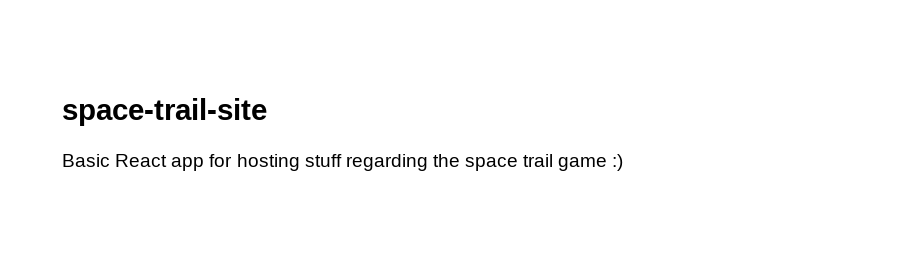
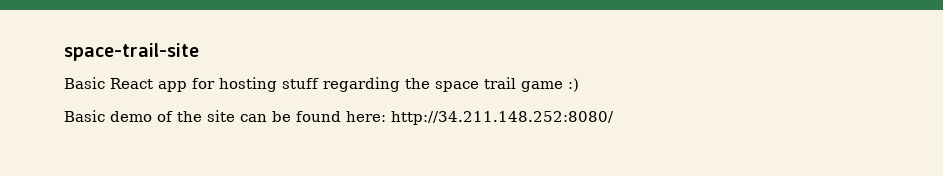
(624, 162) none -> [64,110,614,125] // Basic demo of the site can be found here: http://34.211.148.252:8080/

